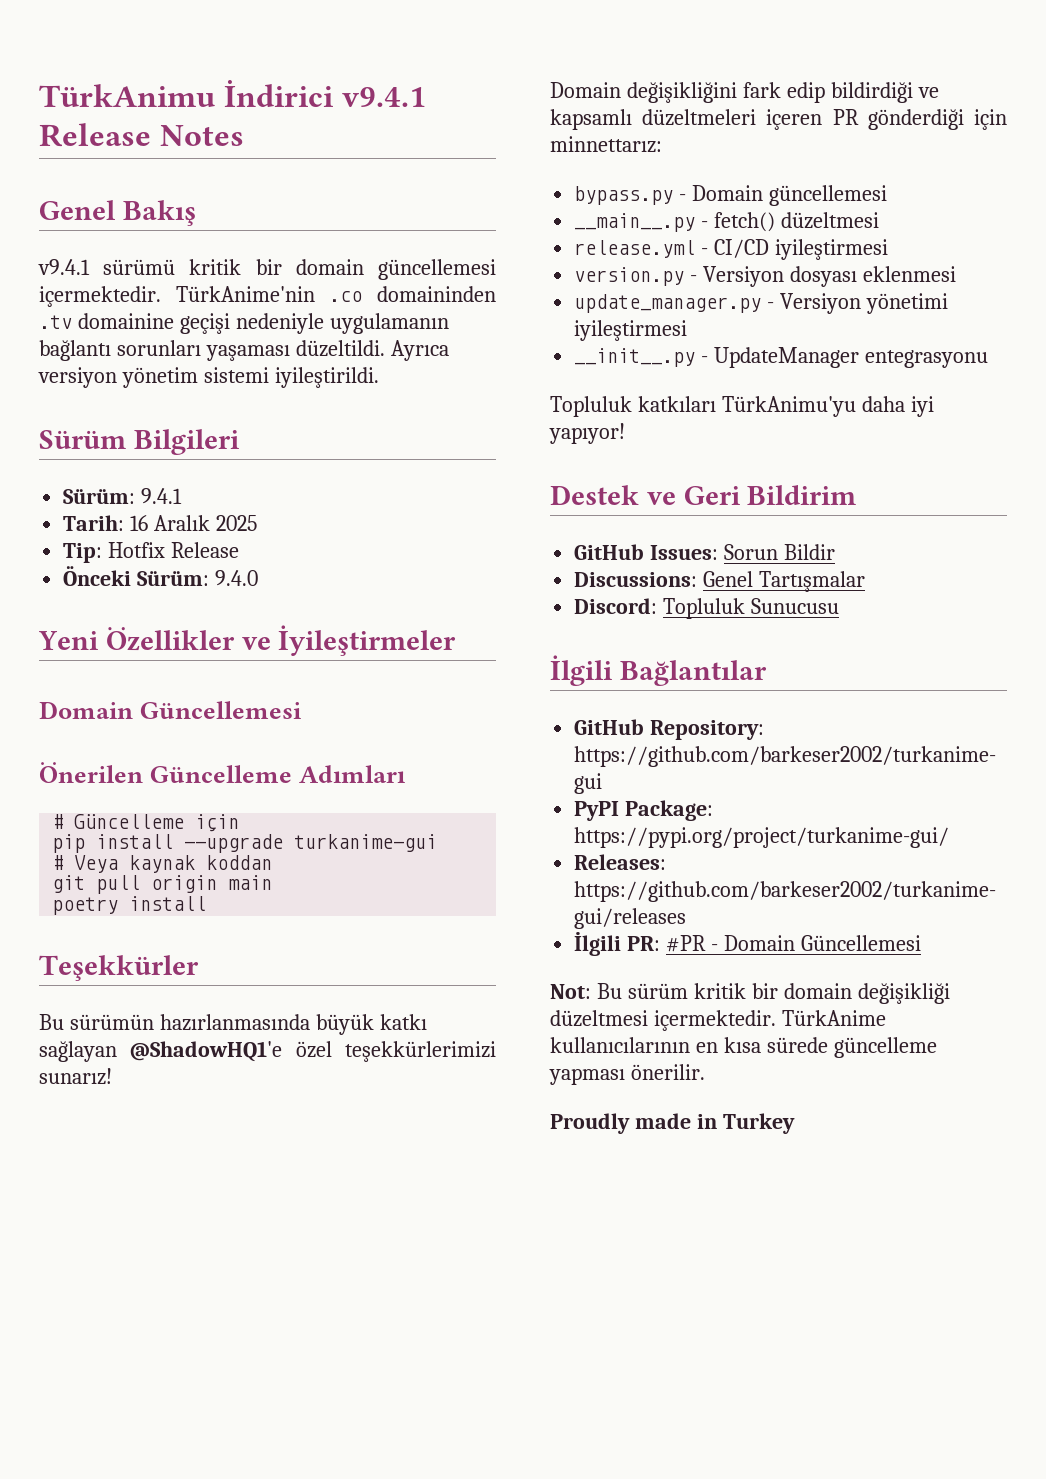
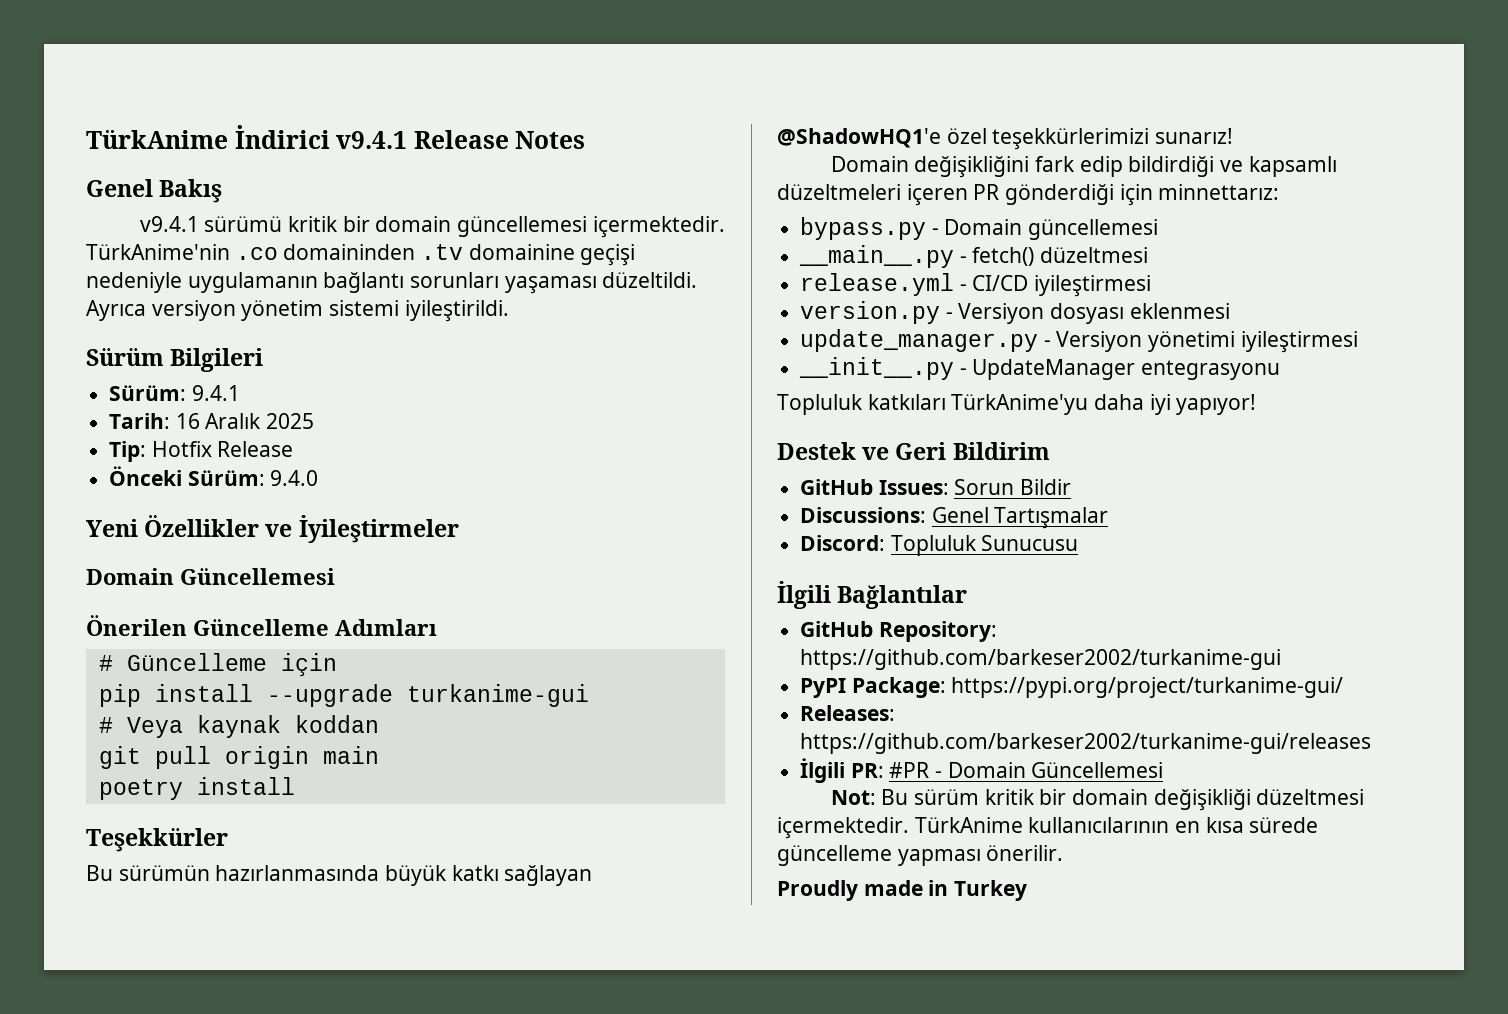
[39,84,215,107] TürkAnimu -> [86,130,228,149] TürkAnime
[721,396,856,417] TürkAnimu'yu -> [951,394,1089,415] TürkAnime'yu

